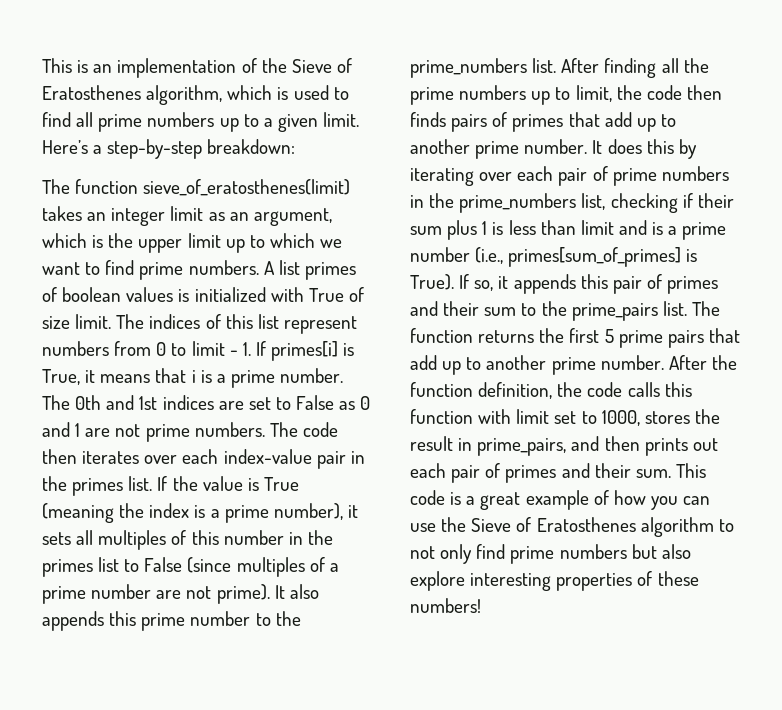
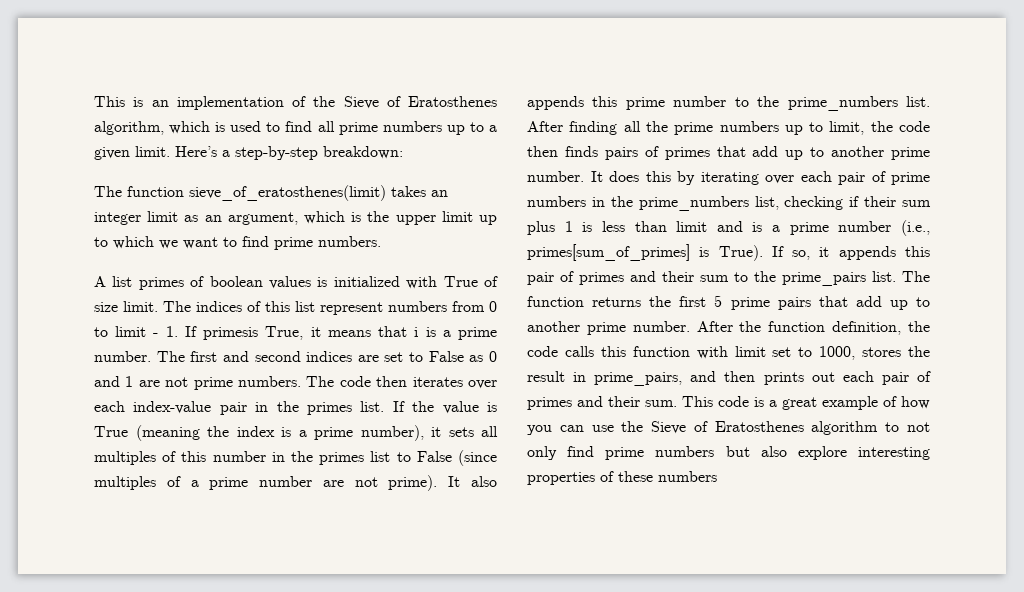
(259, 267) none -> (381, 241) //
[271,341,355,361] primes[i] is -> [203,327,259,340] primesis
[75,395,158,410] 0th and 1st -> [190,351,301,362] first and second
[410,598,481,613] numbers! -> [658,471,717,482] numbers

